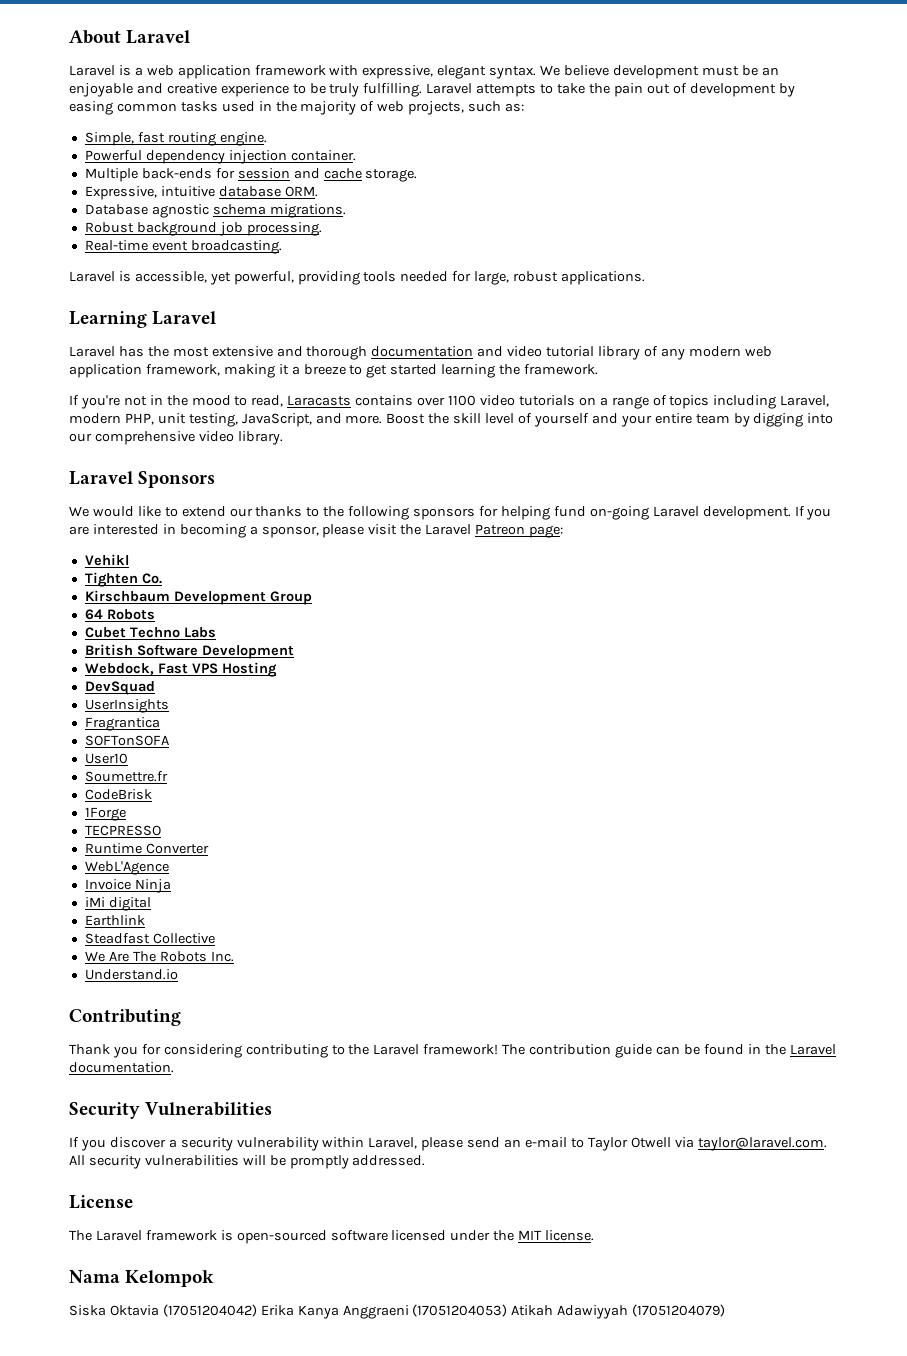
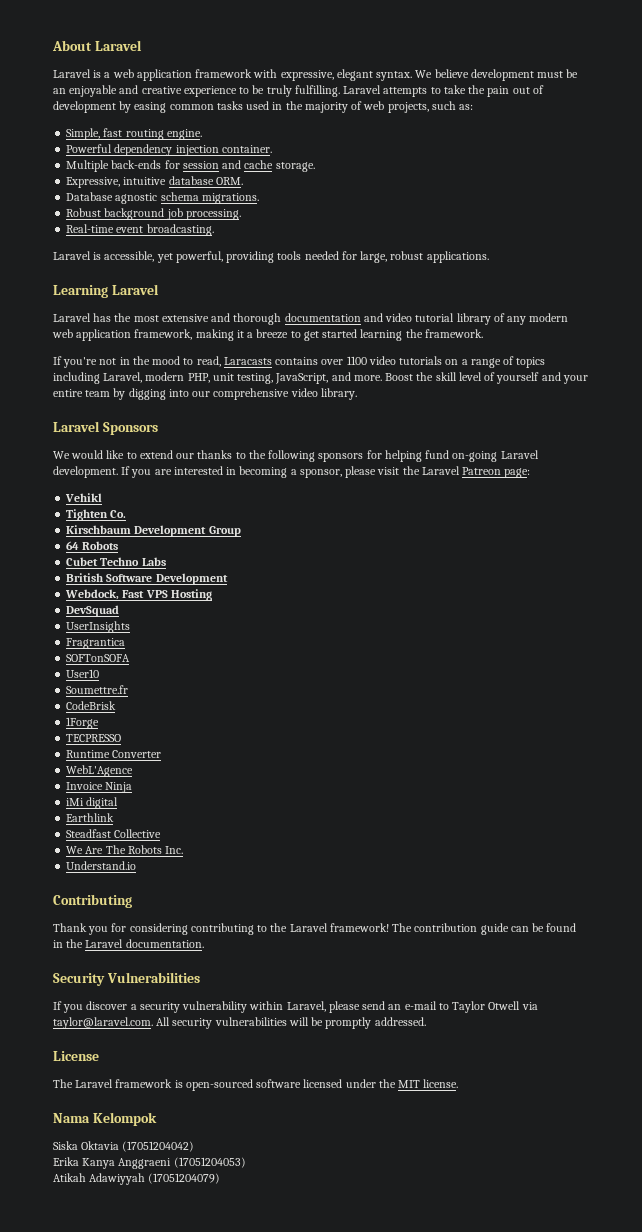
(257, 1310) none -> (195, 1146) //
(508, 1310) none -> (246, 1162) //

